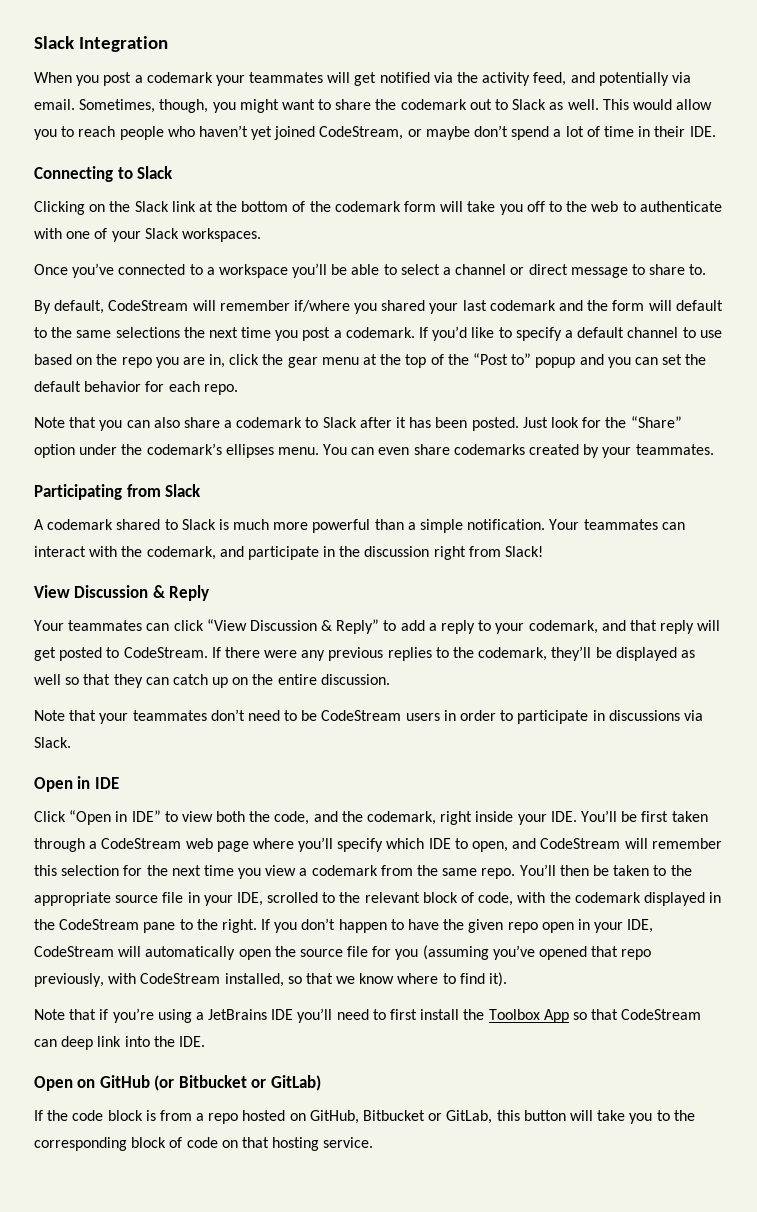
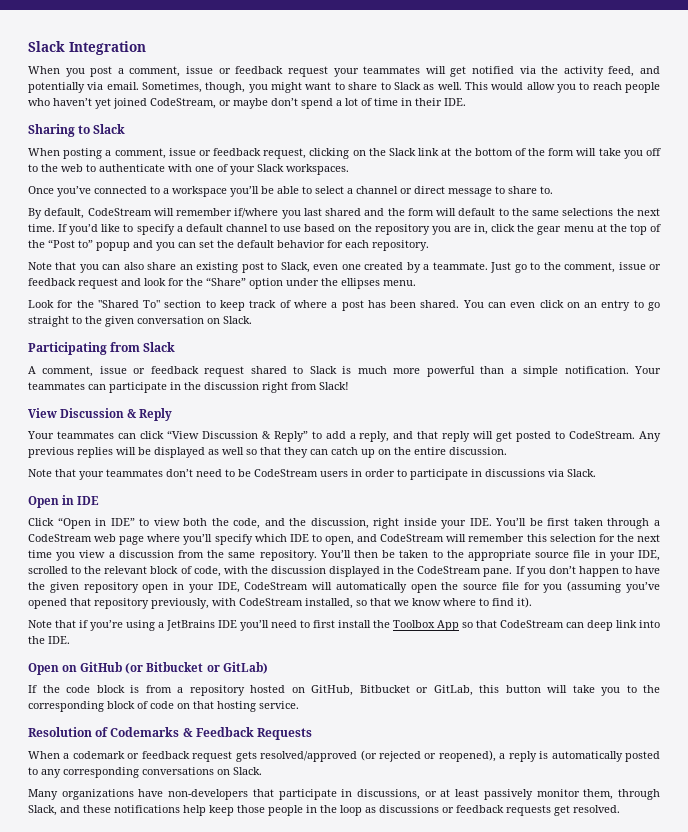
[146,72,213,83] codemark -> [129,66,328,77] comment, issue or feedback request
[375,99,492,110] the codemark out -> (378, 86) none
[34,166,113,182] Connecting -> [28,124,75,137] Sharing
[34,201,85,215] Clicking -> [28,148,350,159] When posting a comment, issue or feedback request, clicking
[334,201,401,212] codemark -> (546, 152) none
[381,300,556,314] shared your last codemark -> [303,208,362,216] last shared
[241,327,415,341] time you post a codemark. -> [28,224,55,232] time.
[121,357,152,368] repo -> [374,224,430,235] repository
[203,384,238,395] repo. -> [372,240,429,251] repository.
[224,417,548,431] a codemark to Slack after it has been posted. Just -> [179,262,661,273] [28,278,141,289] an existing post to Slack, even one created by a teammate. Just go to the comment, issue or feedback request and
[146,443,222,455] codemark’s -> (338, 282) none
[323,444,714,458] You can even share codemarks created by your teammates. -> [28,300,660,311] [28,316,252,327] // Look for the "Shared To" section to keep track of where a post has been shared. You can even click on an entry to go straight to the given conversation on Slack.
[47,519,114,530] codemark -> [42,366,245,377] comment, issue or feedback request
[34,546,244,560] interact with the codemark, and -> (106, 387) none
[441,620,598,634] reply to your codemark, -> [359,431,390,442] reply,
[211,646,592,661] If there were any previous replies to the codemark, they’ll -> [639,431,661,442] [28,447,136,458] Any previous replies will
[367,811,437,825] codemark, -> [310,518,369,529] discussion,
[311,865,378,876] codemark -> [118,550,174,558] discussion
[481,868,516,879] repo. -> [259,550,317,561] repository.
[574,892,641,903] codemark -> [270,566,326,574] discussion
[143,919,257,933] pane to the right. -> [483,568,513,577] pane.
[507,922,538,933] repo -> [83,582,139,593] repository
[621,949,652,960] repo -> [94,598,149,609] repository
[208,1113,239,1124] repo -> [189,685,245,696] repository
(374, 1142) none -> [28,727,313,740] [28,750,660,762] [28,767,262,778] [28,789,660,800] [28,805,620,816] // Resolution of Codemarks & Feedback Requests // When a codemark or feedback request gets resolved/approved (or rejected or reopened), a reply is automatically posted to any corresponding conversations on Slack. // Many organizations have non-developers that participate in discussions, or at least passively monitor them, through Slack, and these notifications help keep those people in the loop as discussions or feedback requests get resolved.

